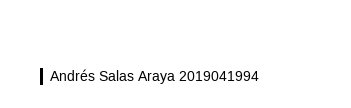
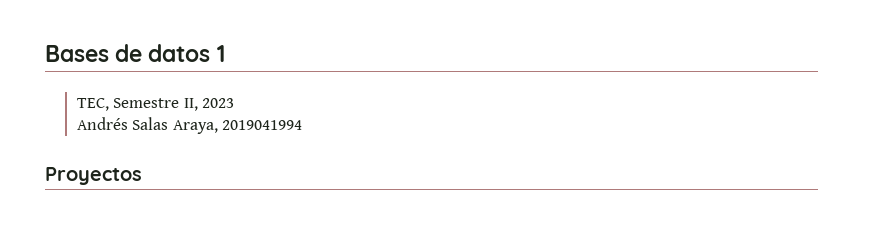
(50, 75) none -> [45,44,225,62] [76,98,235,111] Bases de datos 1 // TEC, Semestre II, 2023 //
[138,71,176,84] Araya -> [172,120,218,134] Araya,
(260, 76) none -> [45,167,142,185] // Proyectos

